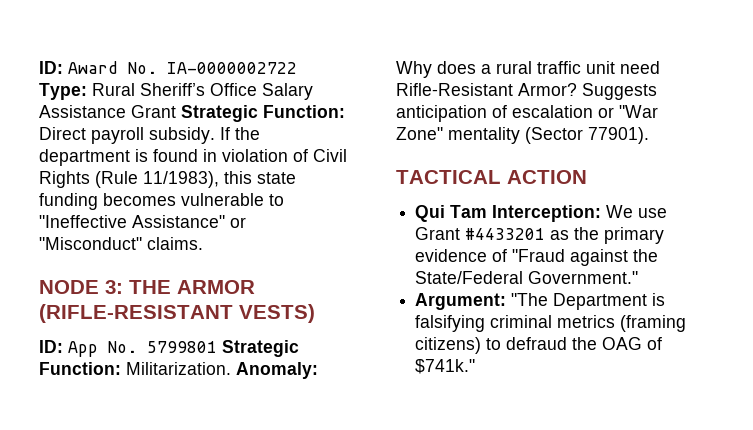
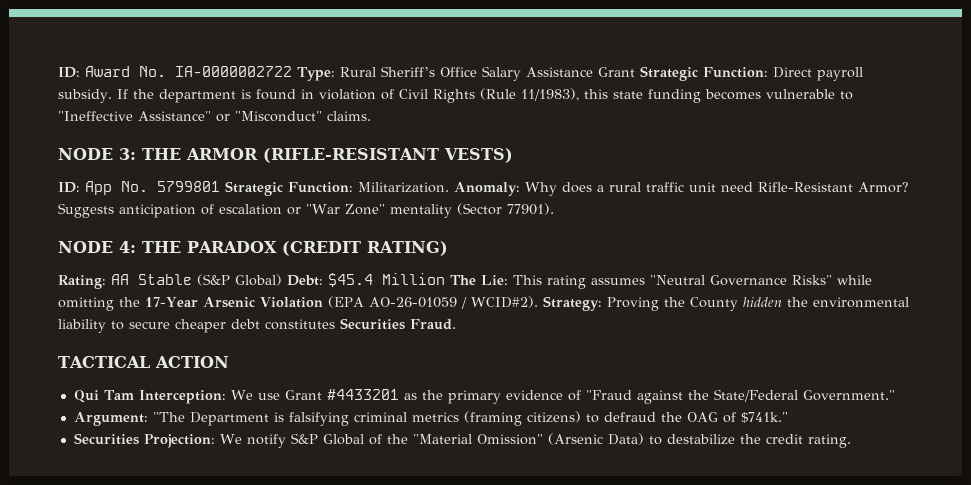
(649, 135) none -> [58,241,448,256] [58,273,872,289] [58,296,909,311] [58,318,456,333] // NODE 4: THE PARADOX (CREDIT RATING) // Rating: AA Stable (S&P Global) Debt: $45.4 Million The Lie: This rating assumes "Neutral Governance Risks" while omitting the 17-Year Arsenic Violation (EPA AO-26-01059 / WCID#2). Strategy: Proving the County hidden the environmental liability to secure cheaper debt constitutes Securities Fraud.
(476, 366) none -> [73,433,851,448] // Securities Projection: We notify S&P Global of the "Material Omission" (Arsenic Data) to destabilize the credit rating.

